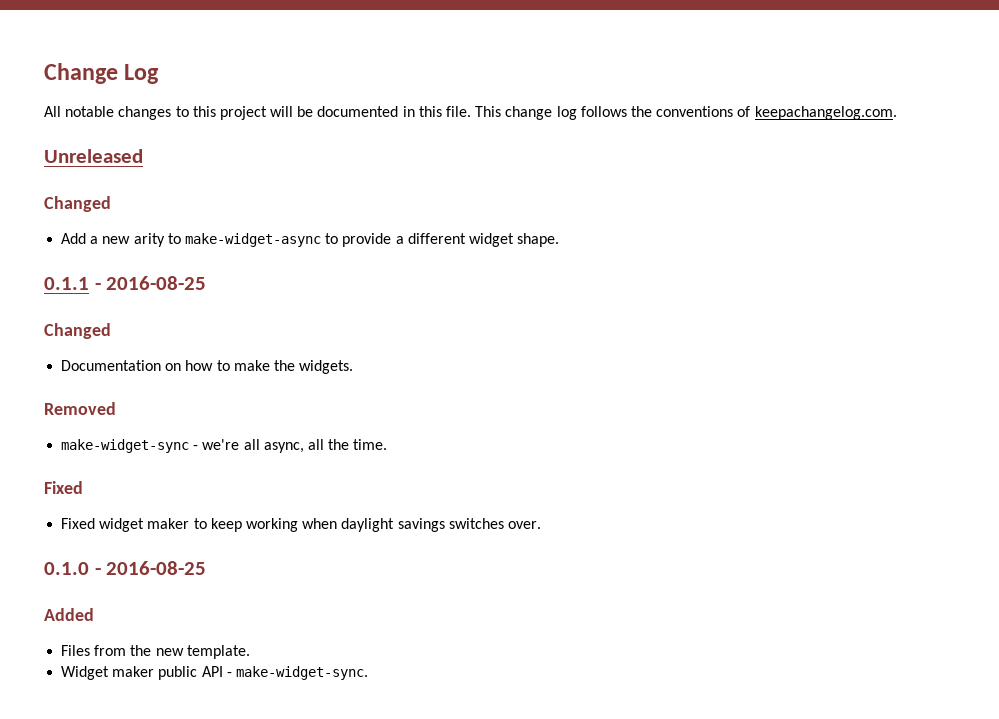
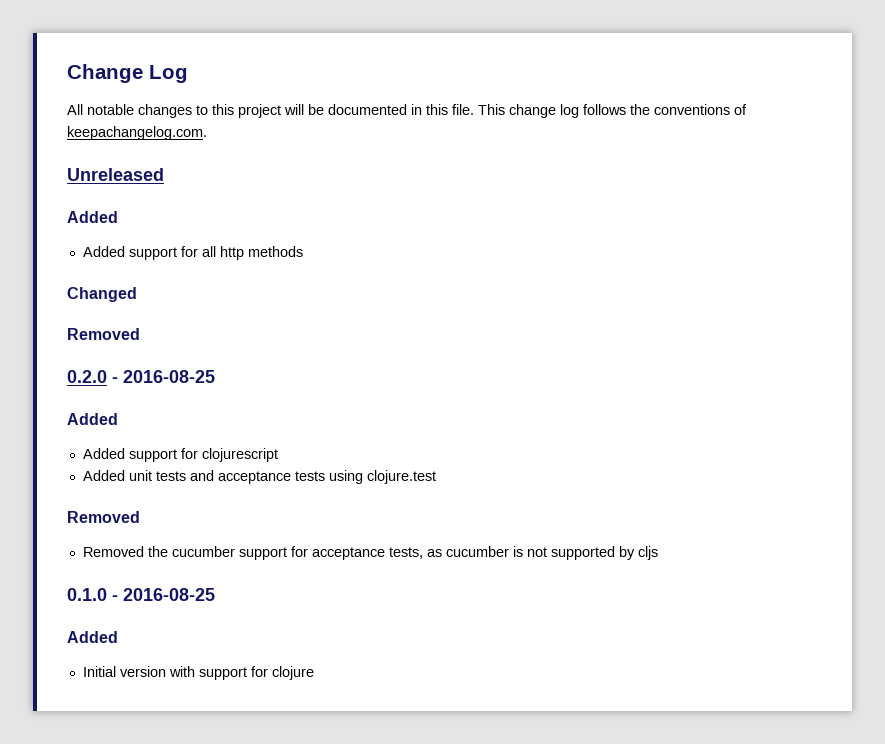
[44,196,111,212] [61,233,560,247] [44,276,207,290] [44,323,111,339] [61,360,354,374] [44,402,116,415] [61,439,388,453] [44,481,83,494] [61,518,541,532] [44,561,207,575] [44,608,94,621] [61,645,250,659] [61,666,368,680] Changed // Add a new arity to make-widget-async to provide a different widget shape. // 0.1.1 - 2016-08-25 // Changed // Documentation on how to make the widgets. // Removed // make-widget-sync - we're all async, all the time. // Fixed // Fixed widget maker to keep working when daylight savings switches over. // 0.1.0 - 2016-08-25 // Added // Files from the new template. // Widget maker public API - make-widget-sync. -> [67,211,118,223] [82,246,303,260] [67,287,137,302] [67,328,140,340] [67,370,215,383] [67,413,118,425] [82,448,278,462] [82,470,436,484] [67,511,140,523] [82,546,658,560] [67,588,215,601] [67,631,118,643] [82,666,314,680] Added // Added support for all http methods // Changed // Removed // 0.2.0 - 2016-08-25 // Added // Added support for clojurescript // Added unit tests and acceptance tests using clojure.test // Removed // Removed the cucumber support for acceptance tests, as cucumber is not supported by cljs // 0.1.0 - 2016-08-25 // Added // Initial version with support for clojure

